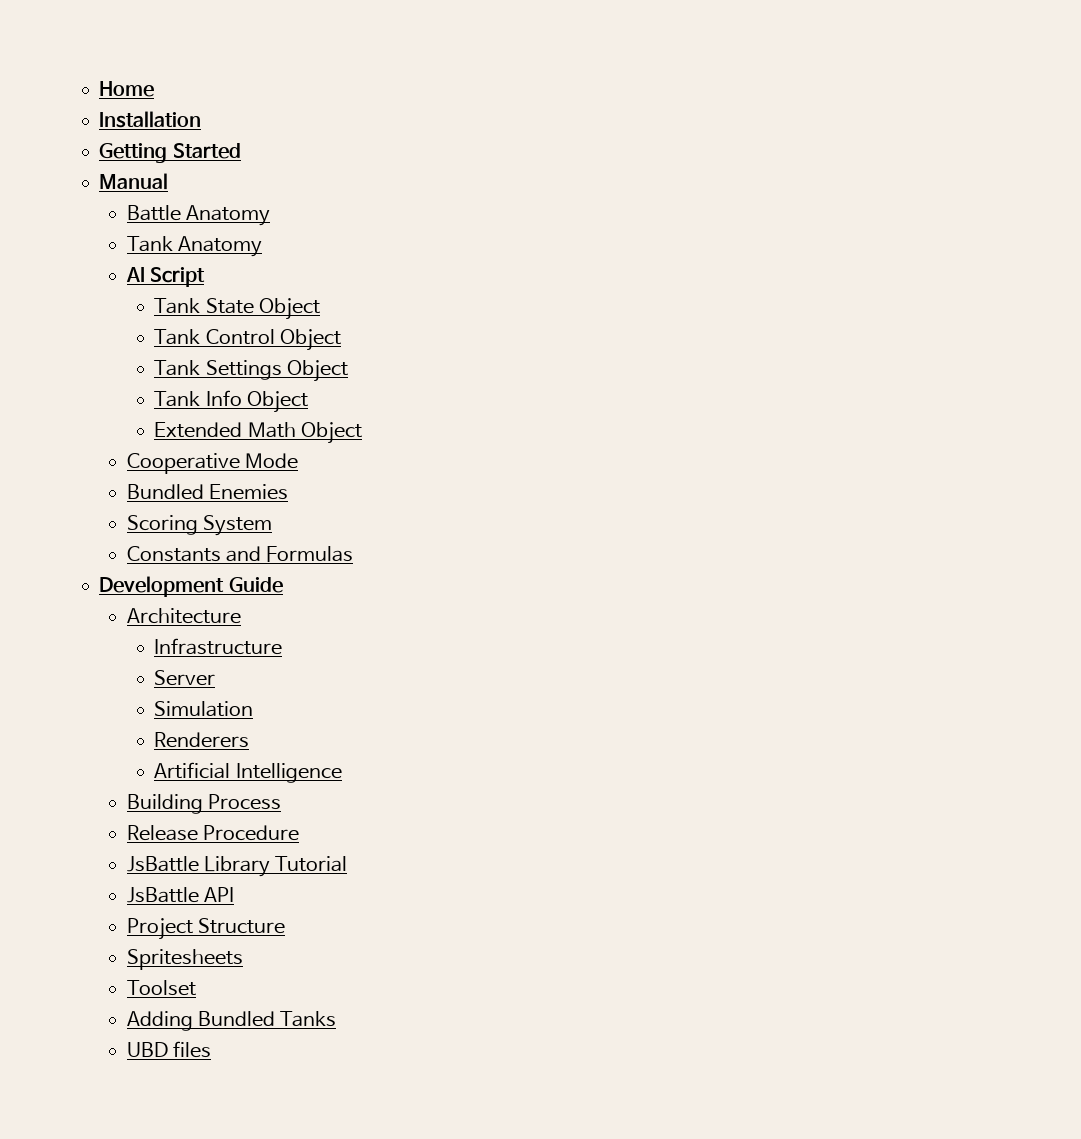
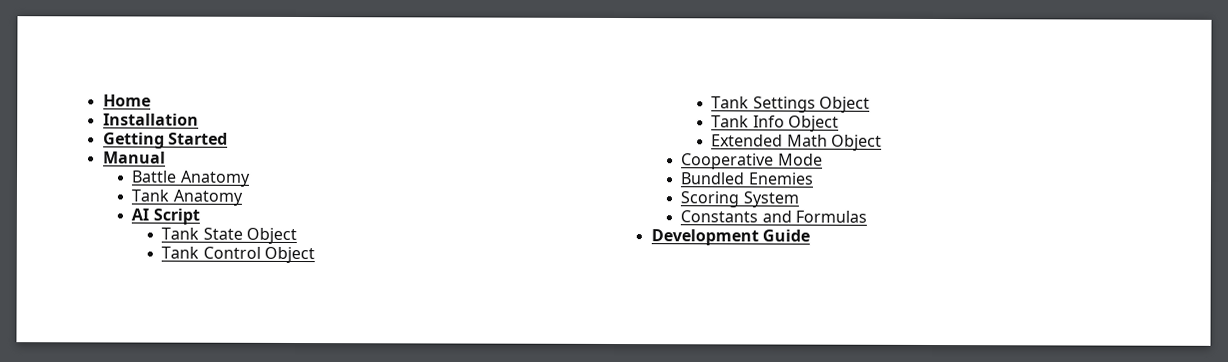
[126,608,241,624] [154,638,283,655] [154,670,216,686] [154,701,254,717] [154,732,250,748] [154,762,342,783] [126,794,282,814] [126,825,300,841] [126,856,348,877] [126,887,235,903] [126,918,286,940] [126,949,243,970] [126,980,196,996] [126,1011,337,1031] [126,1041,212,1058] // Architecture // Infrastructure // Server // Simulation // Renderers // Artificial Intelligence // Building Process // Release Procedure // JsBattle Library Tutorial // JsBattle API // Project Structure // Spritesheets // Toolset // Adding Bundled Tanks // UBD files -> (810, 235) none

